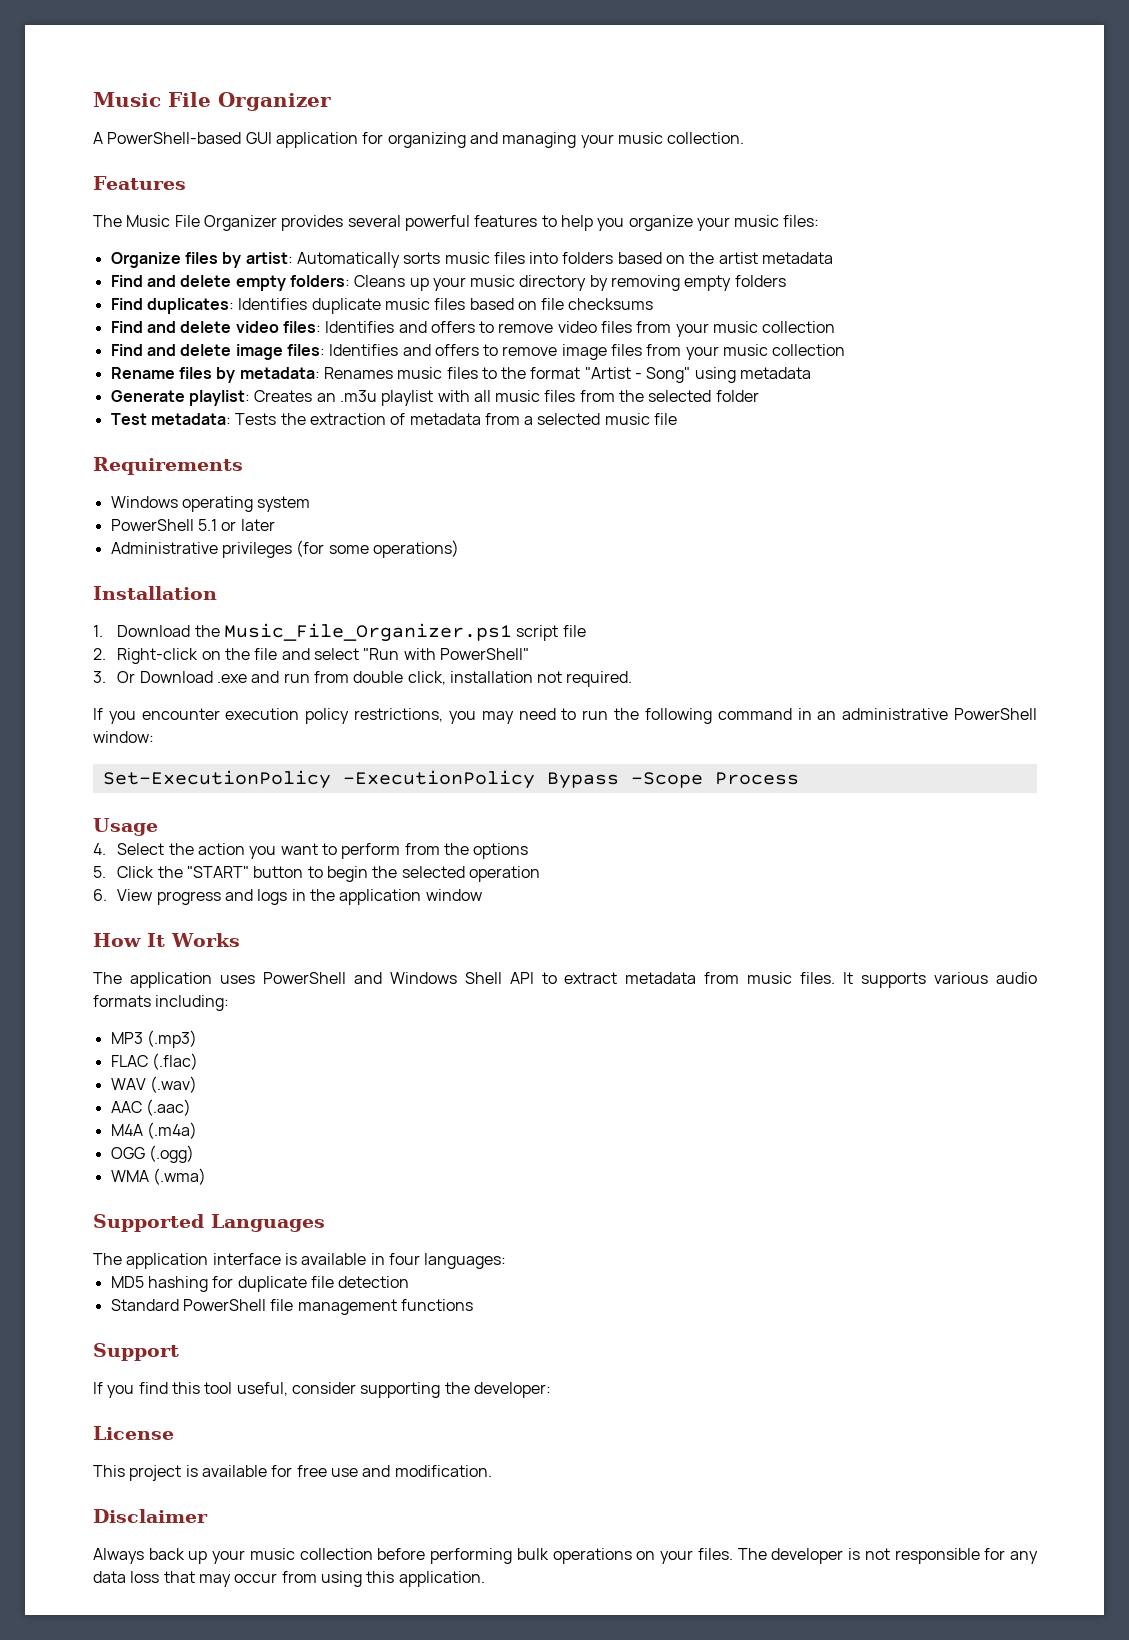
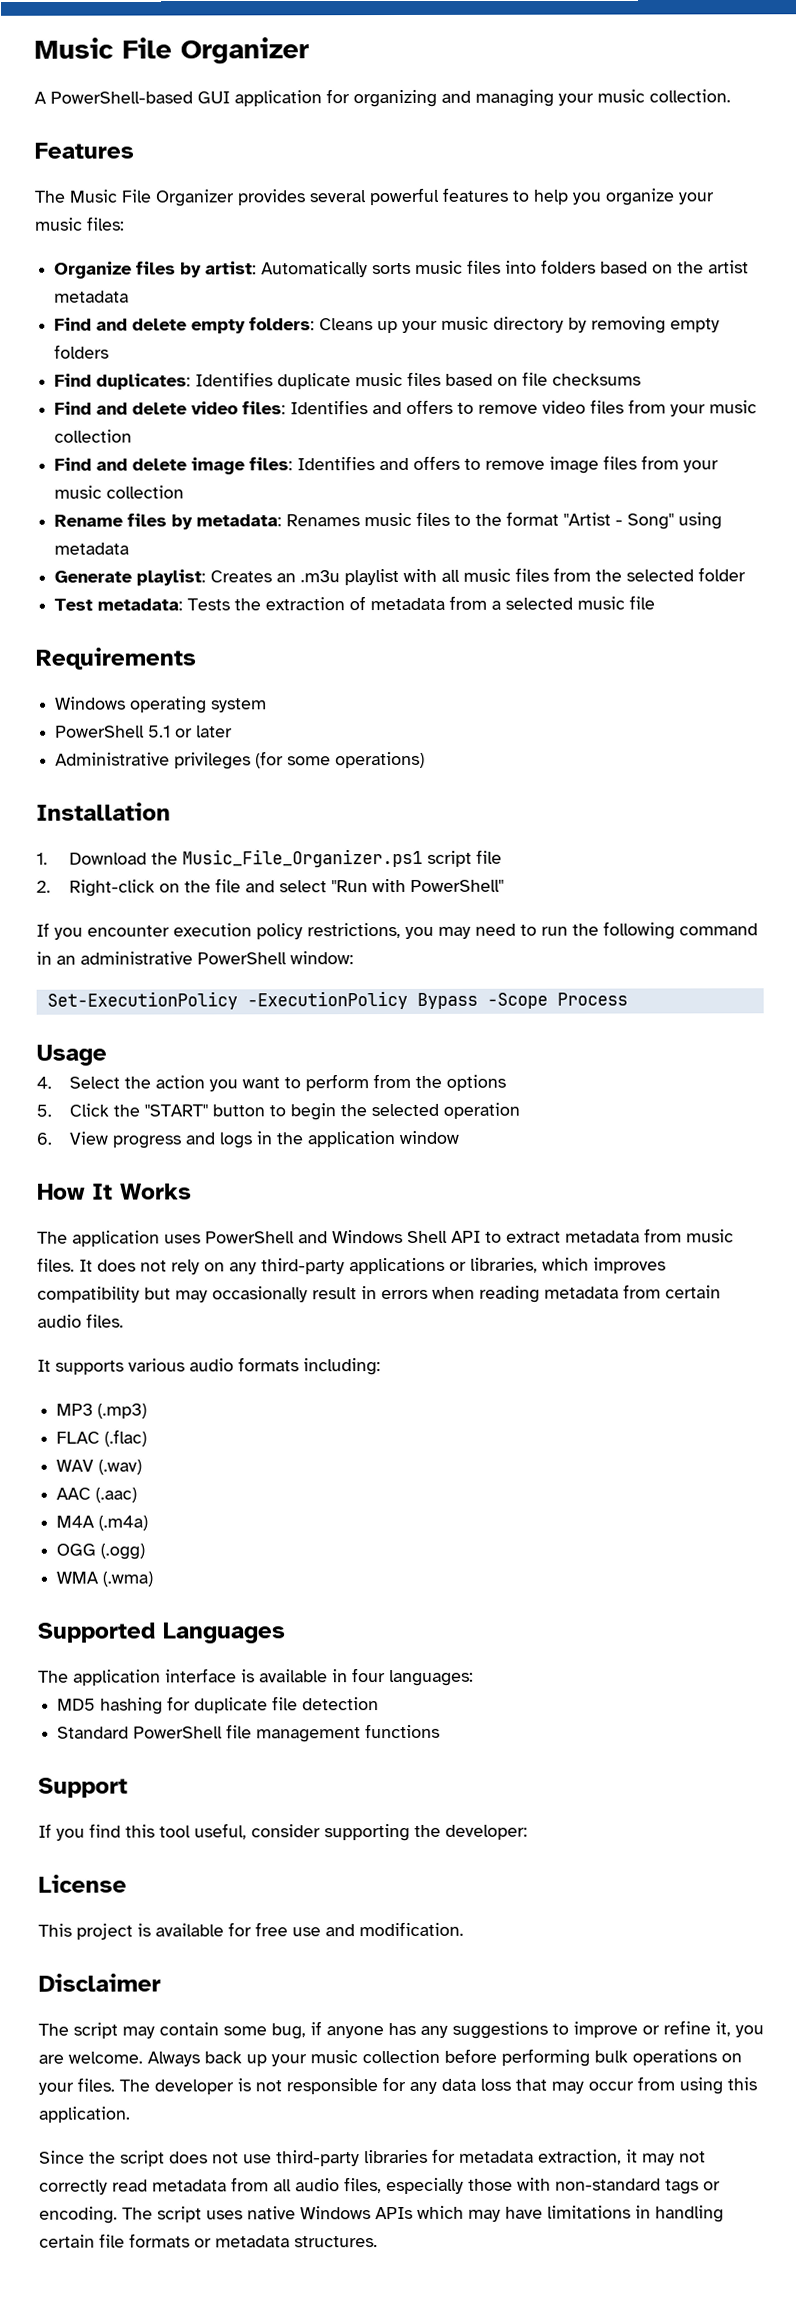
[93,671,633,687] // 3. Or Download .exe and run from double click, installation not required. -> (505, 885) none
(854, 978) none -> [97,1257,666,1275] [37,1284,721,1303] [37,1313,124,1328] [37,1359,51,1372] does not rely on any third-party applications or libraries, which improves compatibility but may occasionally result in errors when reading metadata from certain audio files. // It
(208, 1516) none -> [38,2020,764,2040] [38,2051,143,2064] The script may contain some bug, if anyone has any suggestions to improve or refine it, you are welcome.
(485, 1579) none -> [39,2148,706,2167] [39,2177,721,2195] [39,2205,724,2224] [39,2233,378,2248] // Since the script does not use third-party libraries for metadata extraction, it may not correctly read metadata from all audio files, especially those with non-standard tags or encoding. The script uses native Windows APIs which may have limitations in handling certain file formats or metadata structures.

